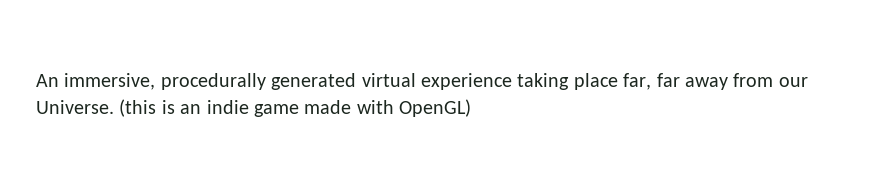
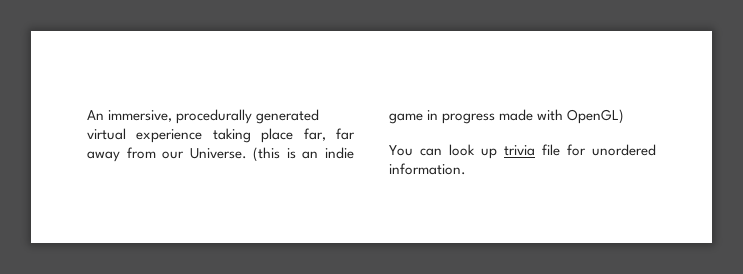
(299, 110) none -> [427,110,496,124] in progress
(472, 108) none -> [389,144,656,159] [389,163,466,175] // You can look up trivia file for unordered information.

